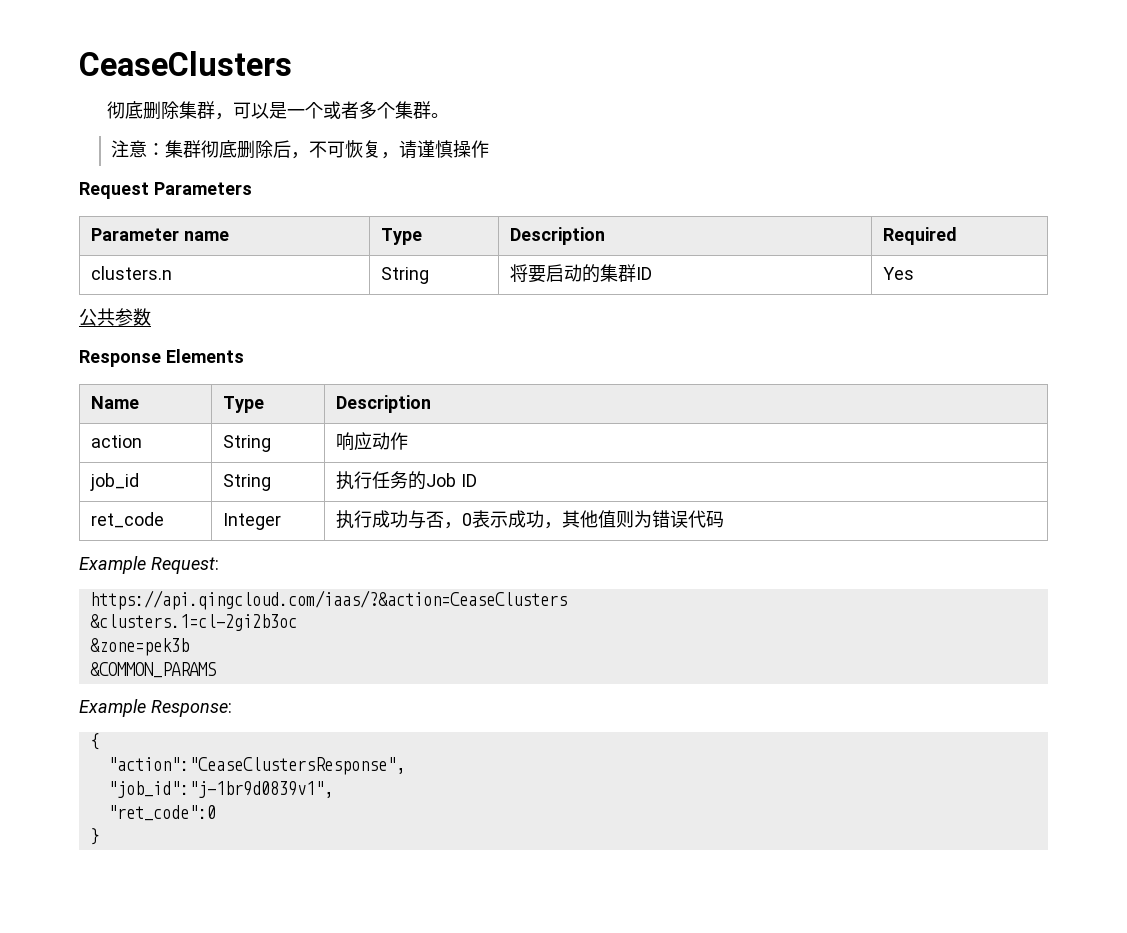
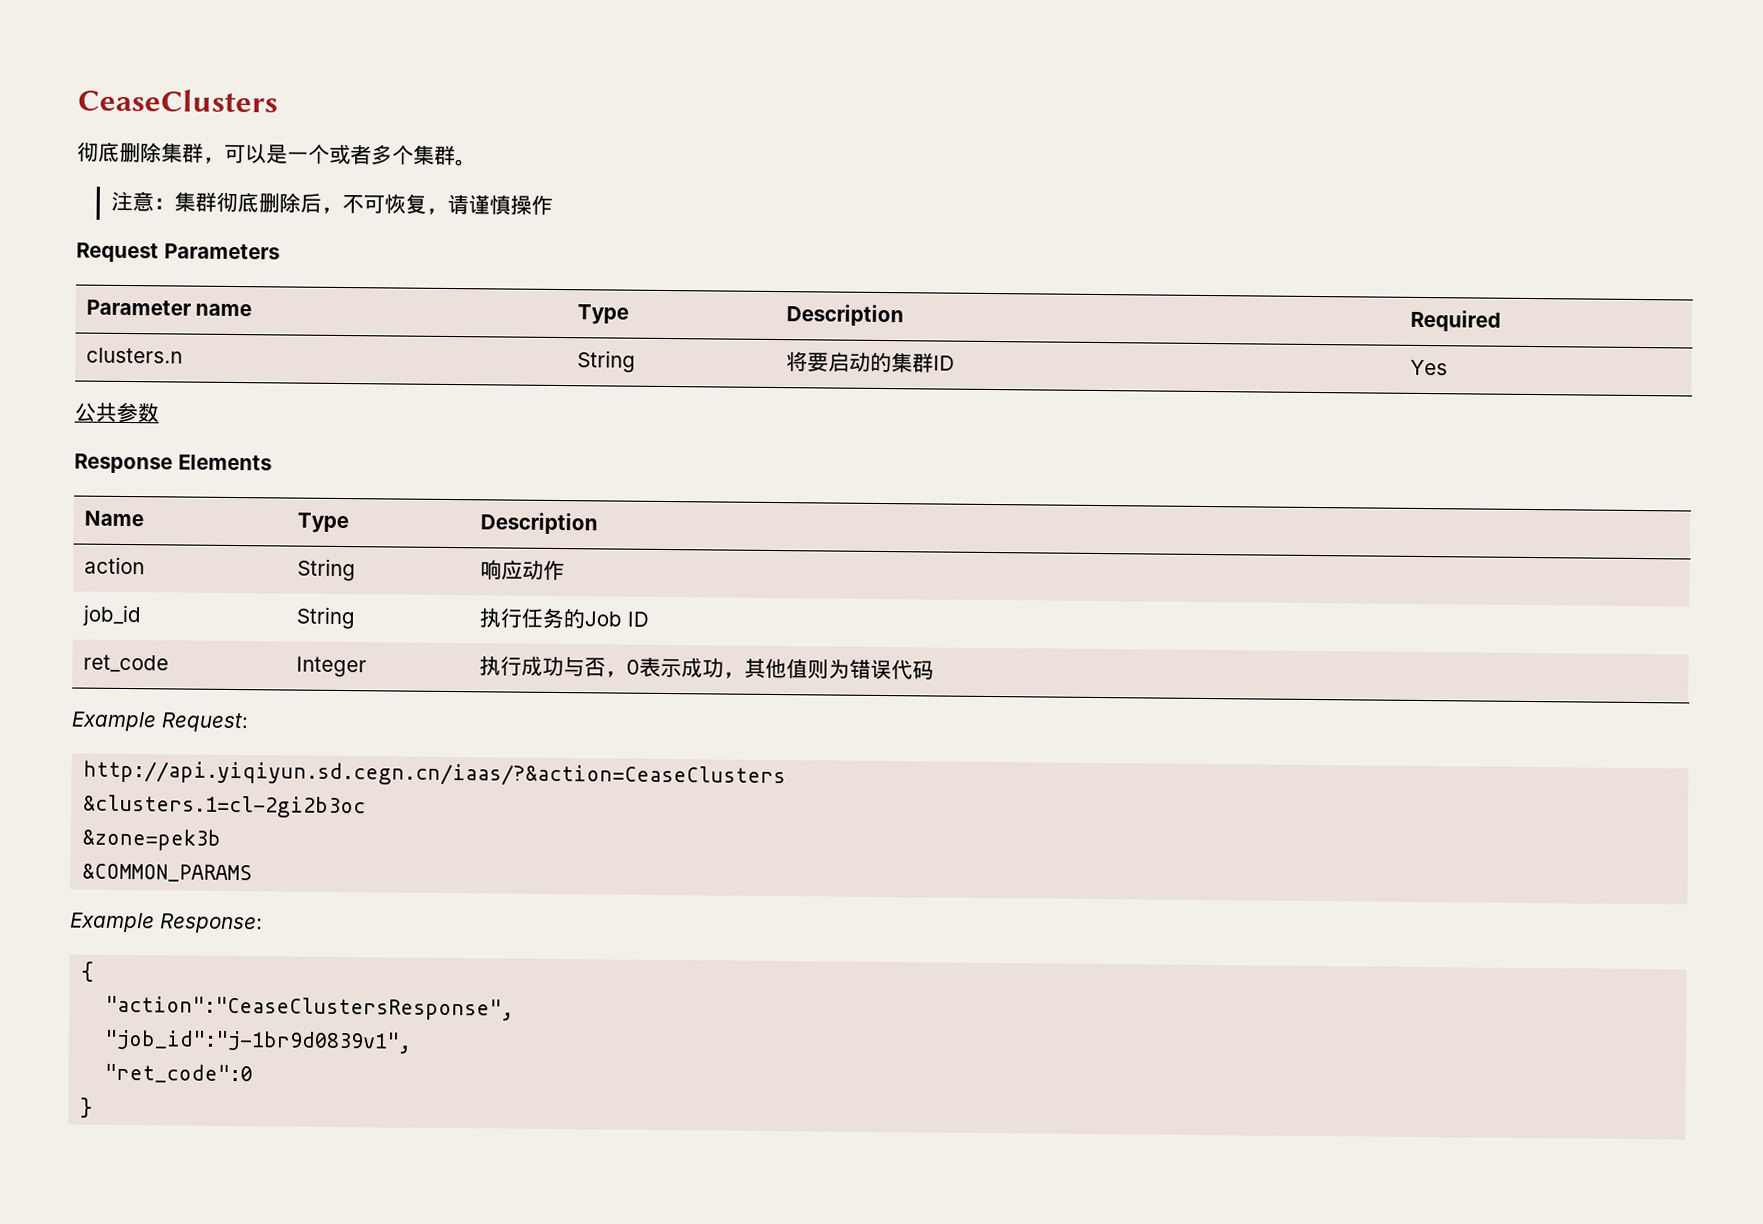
[89,590,567,610] https://api.qingcloud.com/iaas/?&action=CeaseClusters -> [83,760,787,789] http://api.yiqiyun.sd.cegn.cn/iaas/?&action=CeaseClusters

